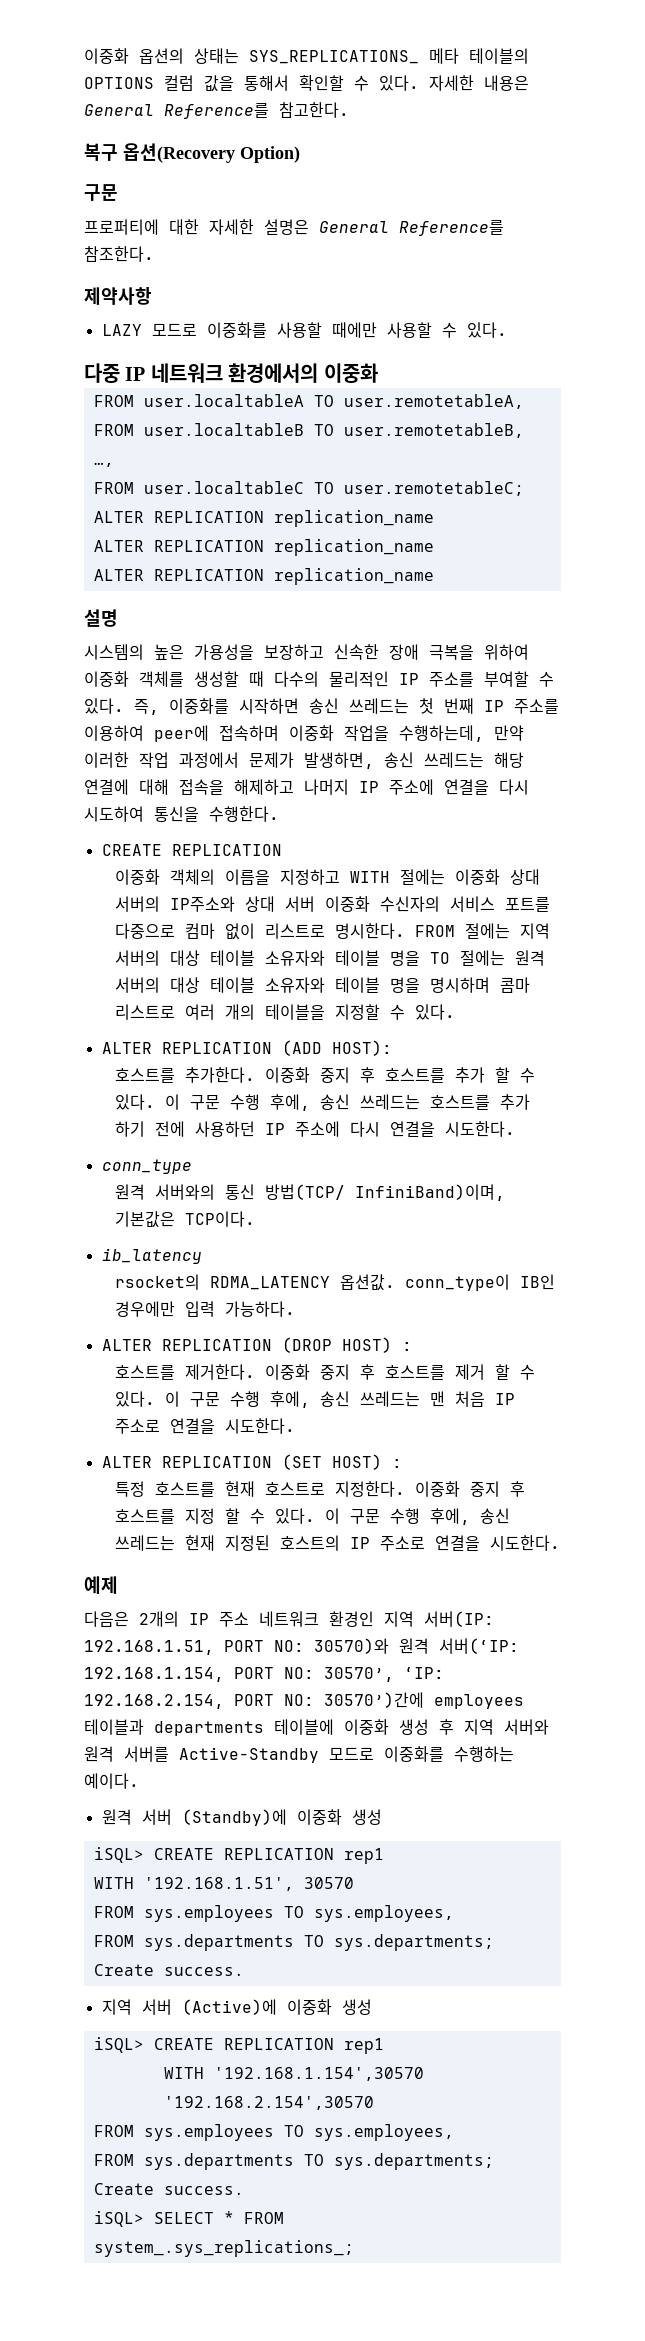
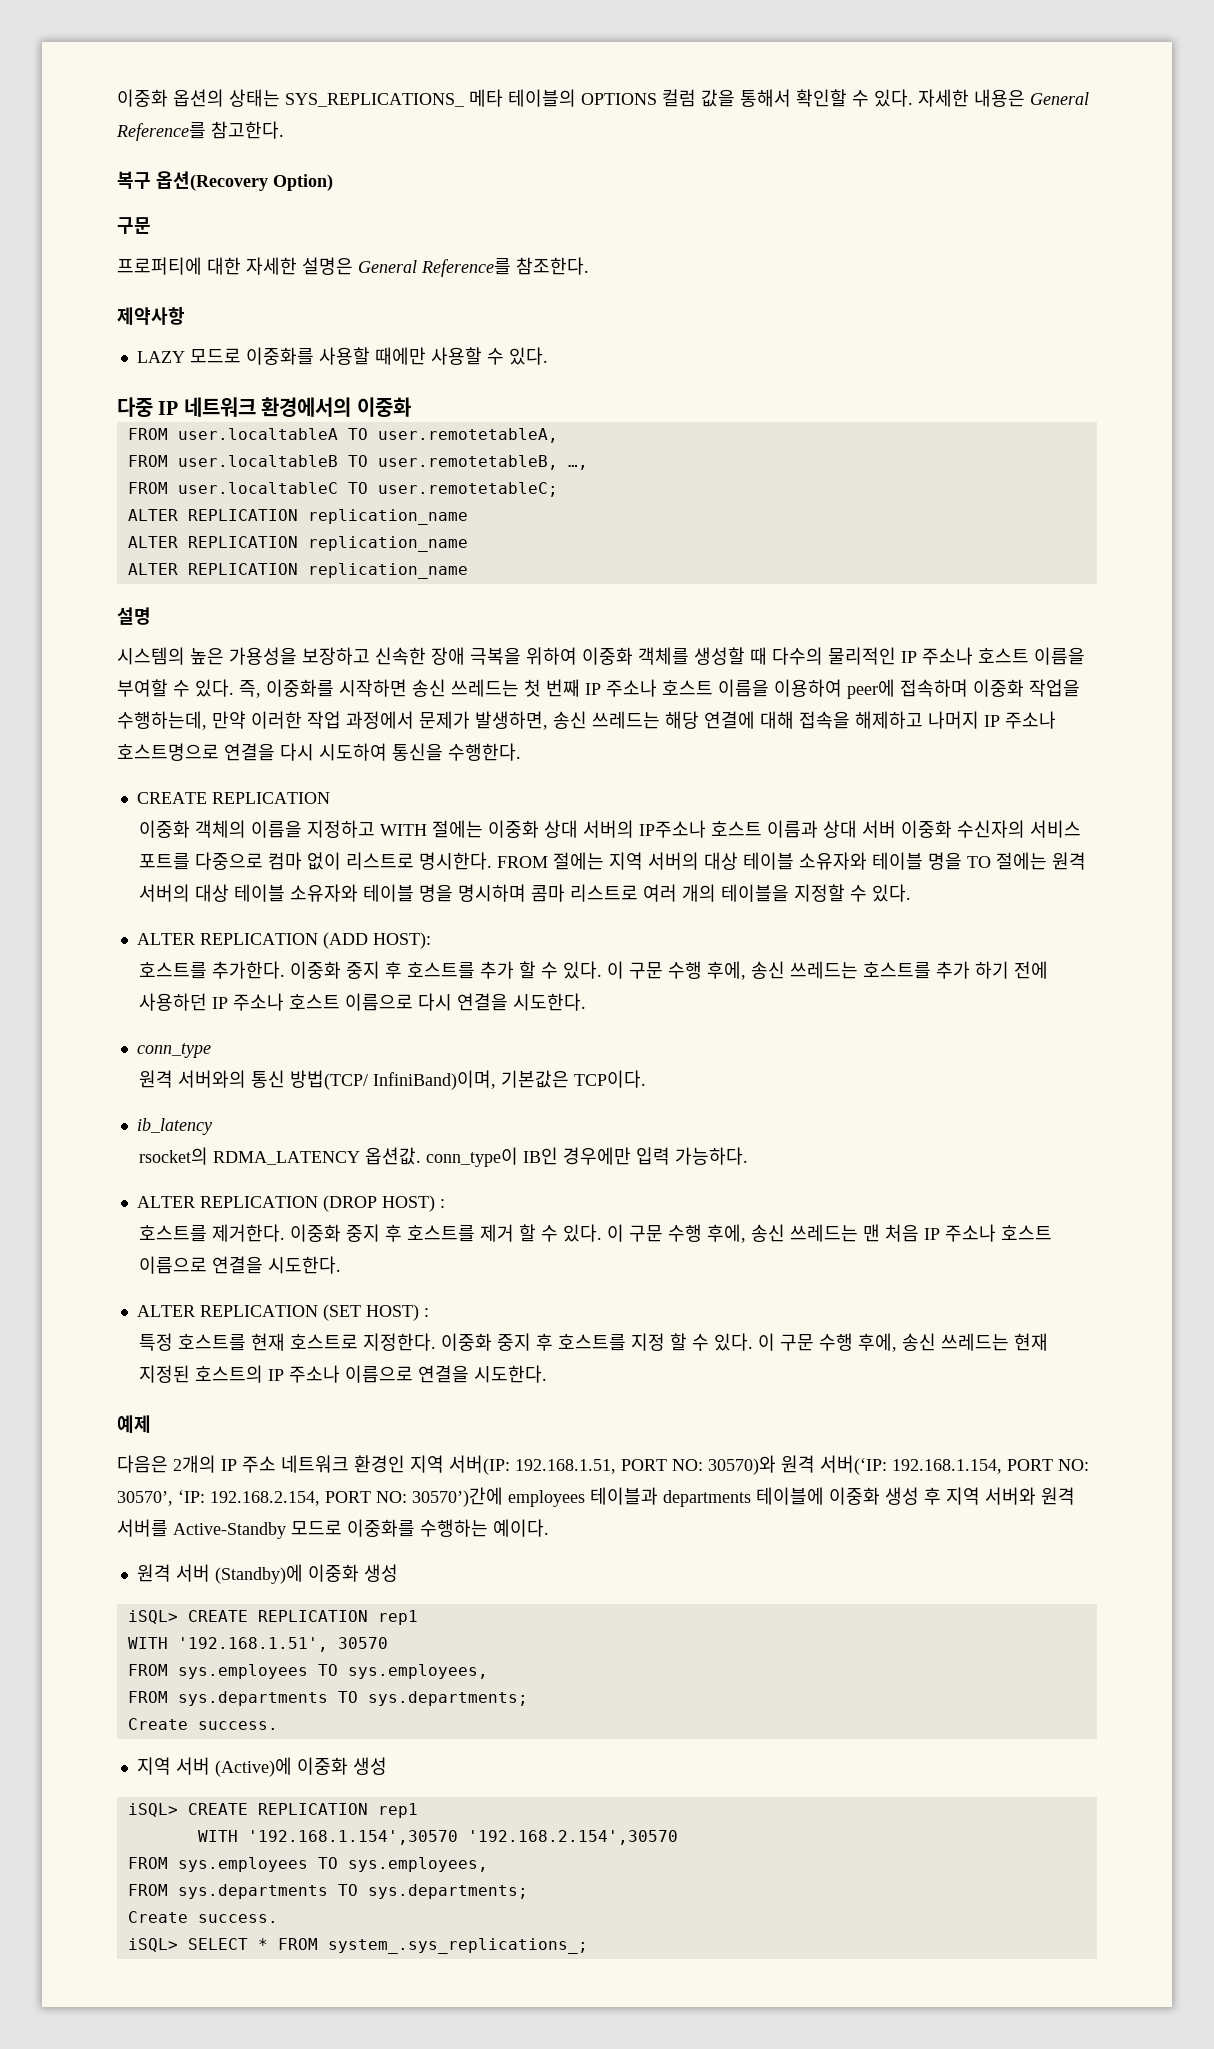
[429,672,474,687] 주소를 -> [922,647,1085,665] 주소나 호스트 이름을
[514,699,559,714] 주소를 -> [606,679,769,697] 주소나 호스트 이름을
[389,779,434,795] 주소에 -> [1005,711,1056,729] [117,743,219,761] 주소나 호스트명으로
[169,896,235,912] IP주소와 -> [639,820,819,838] IP주소나 호스트 이름과
[294,1121,340,1137] 주소에 -> [233,993,414,1011] 주소나 호스트 이름으로
[114,1419,160,1434] 주소로 -> [945,1224,1053,1242] [139,1256,208,1274] 주소나 호스트 이름으로
[379,1536,425,1551] 주소로 -> [289,1365,414,1383] 주소나 이름으로

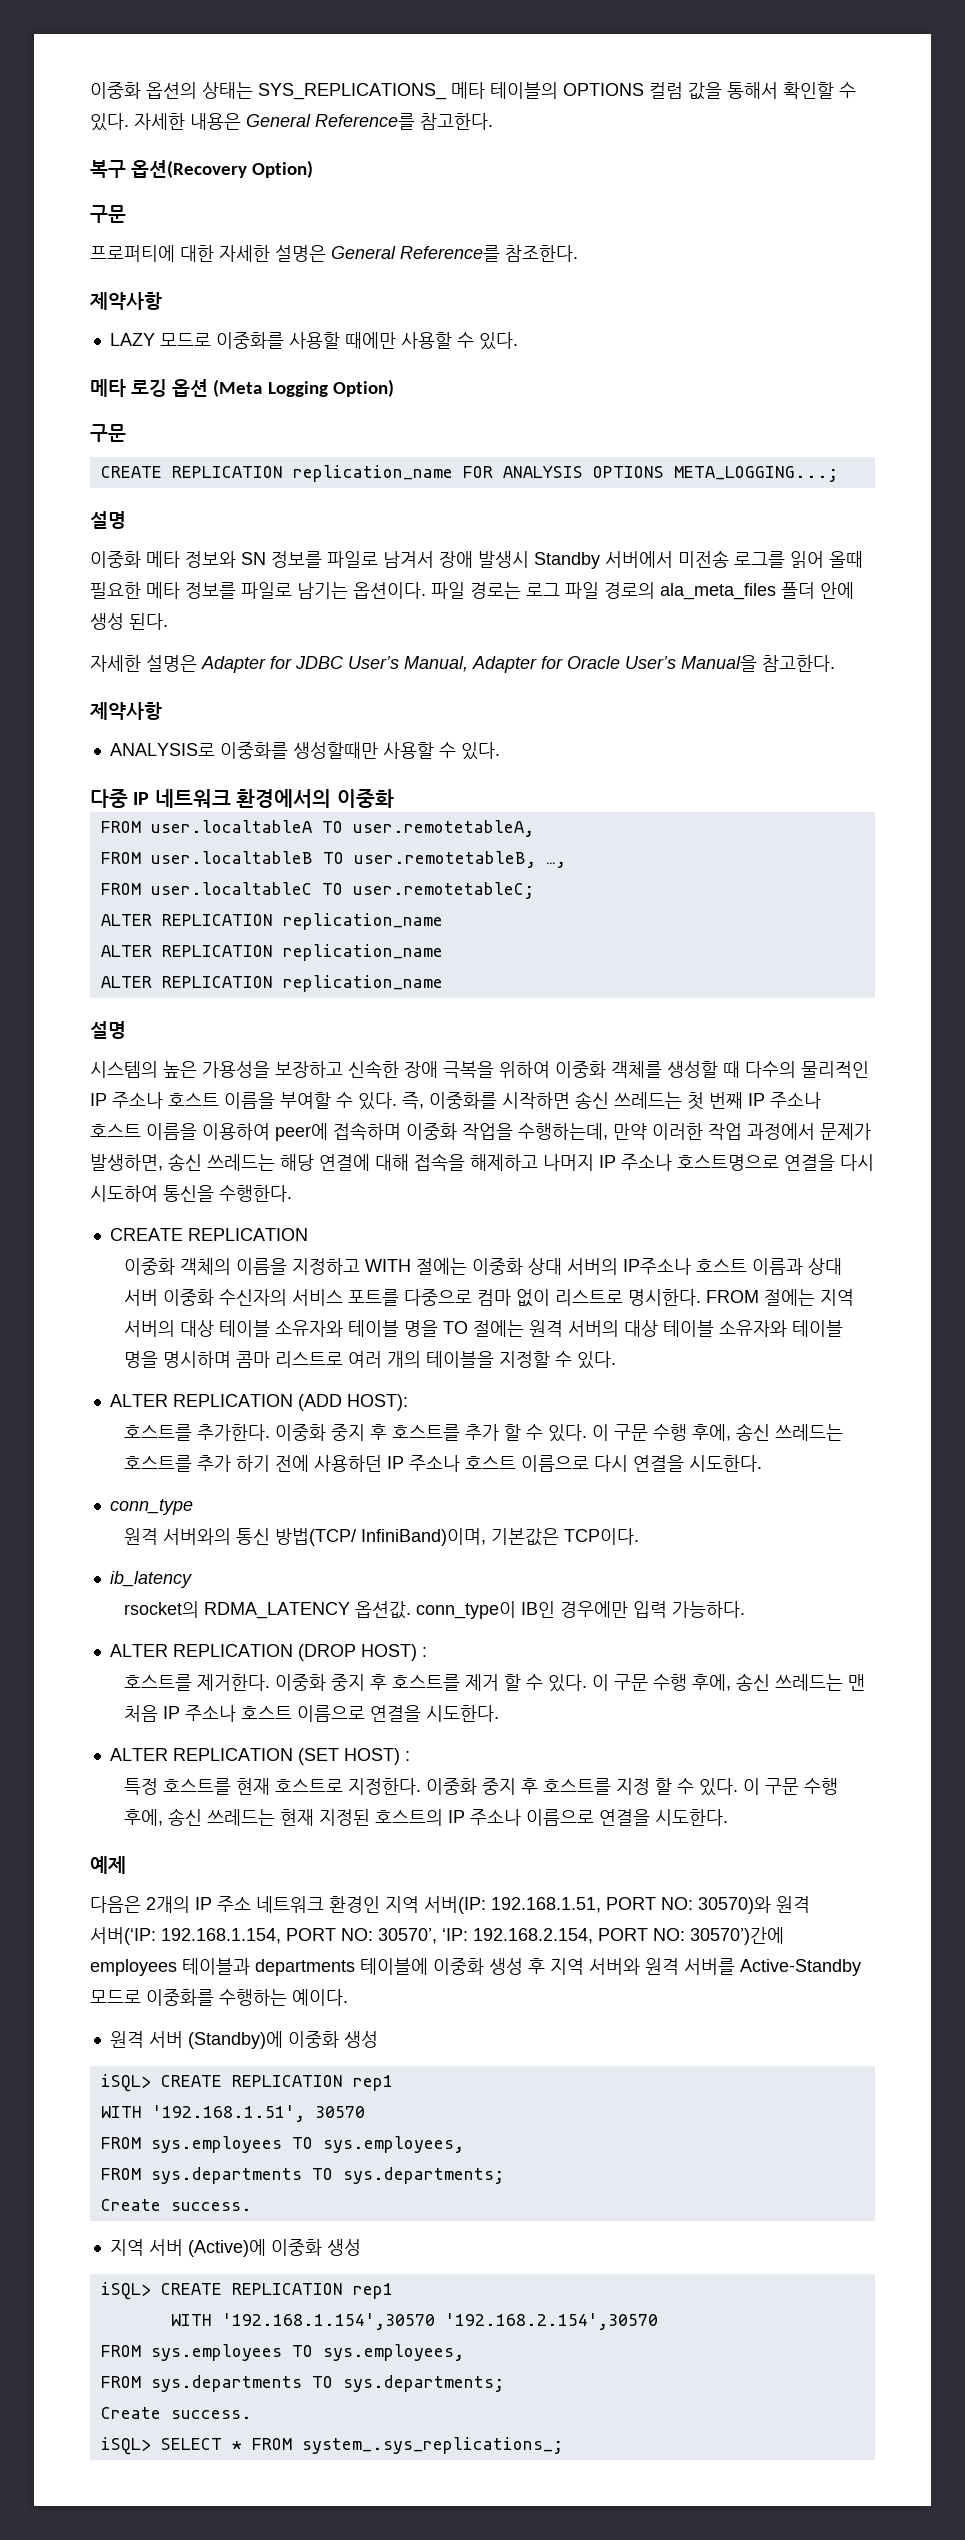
(548, 356) none -> [90,379,394,397] [90,424,126,442] [100,465,838,482] [90,511,126,529] [90,550,863,569] [90,582,854,600] [90,613,168,630] [90,655,835,673] [90,702,162,720] [109,742,500,760] // 메타 로깅 옵션 (Meta Logging Option) // 구문 // CREATE REPLICATION replication_name FOR ANALYSIS OPTIONS META_LOGGING...; // 설명 // 이중화 메타 정보와 SN 정보를 파일로 남겨서 장애 발생시 Standby 서버에서 미전송 로그를 읽어 올때 필요한 메타 정보를 파일로 남기는 옵션이다. 파일 경로는 로그 파일 경로의 ala_meta_files 폴더 안에 생성 된다. // 자세한 설명은 Adapter for JDBC User’s Manual, Adapter for Oracle User’s Manual을 참고한다. // 제약사항 // ANALYSIS로 이중화를 생성할때만 사용할 수 있다.

